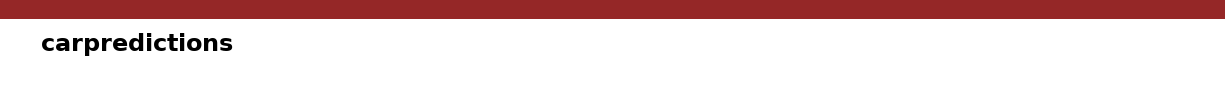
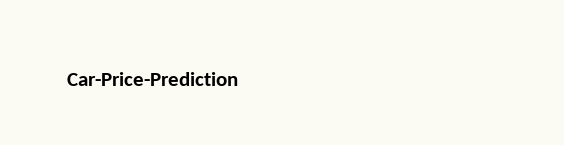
[41,33,233,56] carpredictions -> [67,72,238,86] Car-Price-Prediction

